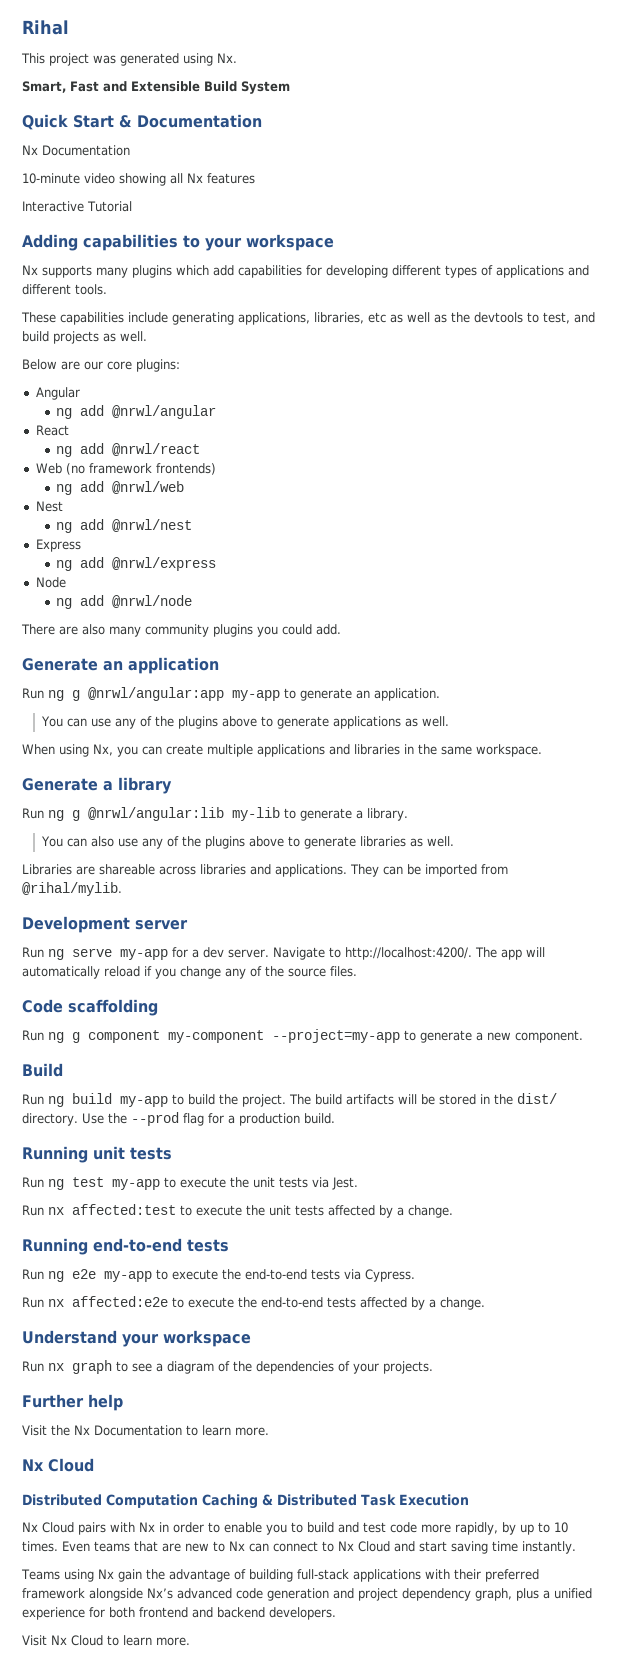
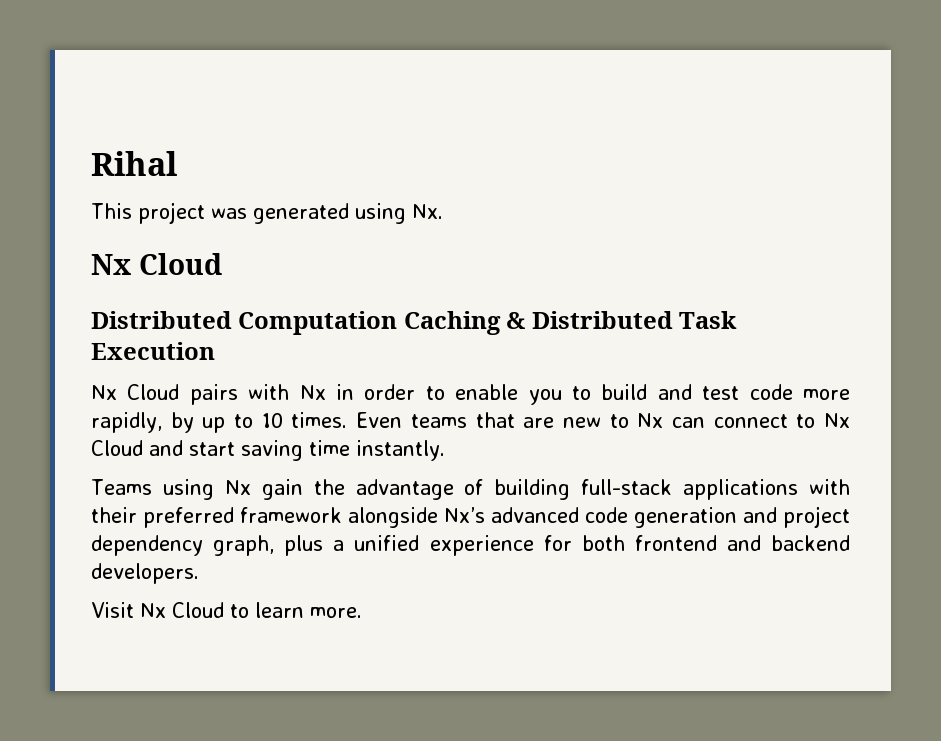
[22,81,290,94] [22,114,262,130] [22,145,130,156] [22,173,255,186] [22,201,132,212] [22,234,334,251] [22,265,589,278] [22,284,107,295] [21,312,595,325] [22,331,147,344] [22,359,180,372] [35,387,80,400] [55,405,216,419] [35,425,69,436] [55,443,200,457] [35,463,216,475] [55,481,184,495] [35,501,63,512] [55,519,192,533] [35,539,81,552] [55,557,216,571] [35,577,66,588] [55,595,192,609] [21,624,341,637] [22,657,219,674] [22,687,440,701] [41,716,450,729] [22,744,542,757] [22,777,172,794] [22,807,408,821] [41,836,455,849] [22,864,508,877] [22,882,122,896] [22,916,188,933] [22,947,545,960] [22,966,357,979] [22,999,158,1016] [22,1029,583,1043] [22,1063,63,1077] [22,1093,557,1107] [22,1112,335,1126] [22,1146,172,1163] [22,1177,358,1190] [22,1204,453,1218] [22,1238,229,1255] [22,1269,415,1282] [22,1296,485,1310] [22,1330,251,1347] [22,1360,433,1374] [22,1394,123,1411] [22,1425,269,1436] // Smart, Fast and Extensible Build System // Quick Start & Documentation // Nx Documentation // 10-minute video showing all Nx features // Interactive Tutorial // Adding capabilities to your workspace // Nx supports many plugins which add capabilities for developing different types of applications and different tools. // These capabilities include generating applications, libraries, etc as well as the devtools to test, and build projects as well. // Below are our core plugins: // Angular // ng add @nrwl/angular // React // ng add @nrwl/react // Web (no framework frontends) // ng add @nrwl/web // Nest // ng add @nrwl/nest // Express // ng add @nrwl/express // Node // ng add @nrwl/node // There are also many community plugins you could add. // Generate an application // Run ng g @nrwl/angular:app my-app to generate an application. // You can use any of the plugins above to generate applications as well. // When using Nx, you can create multiple applications and libraries in the same workspace. // Generate a library // Run ng g @nrwl/angular:lib my-lib to generate a library. // You can also use any of the plugins above to generate libraries as well. // Libraries are shareable across libraries and applications. They can be imported from @rihal/mylib. // Development server // Run ng serve my-app for a dev server. Navigate to http://localhost:4200/. The app will automatically reload if you change any of the source files. // Code scaffolding // Run ng g component my-component --project=my-app to generate a new component. // Build // Run ng build my-app to build the project. The build artifacts will be stored in the dist/ directory. Use the --prod flag for a production build. // Running unit tests // Run ng test my-app to execute the unit tests via Jest. // Run nx affected:test to execute the unit tests affected by a change. // Running end-to-end tests // Run ng e2e my-app to execute the end-to-end tests via Cypress. // Run nx affected:e2e to execute the end-to-end tests affected by a change. // Understand your workspace // Run nx graph to see a diagram of the dependencies of your projects. // Further help // Visit the Nx Documentation to learn more. -> (443, 211) none

